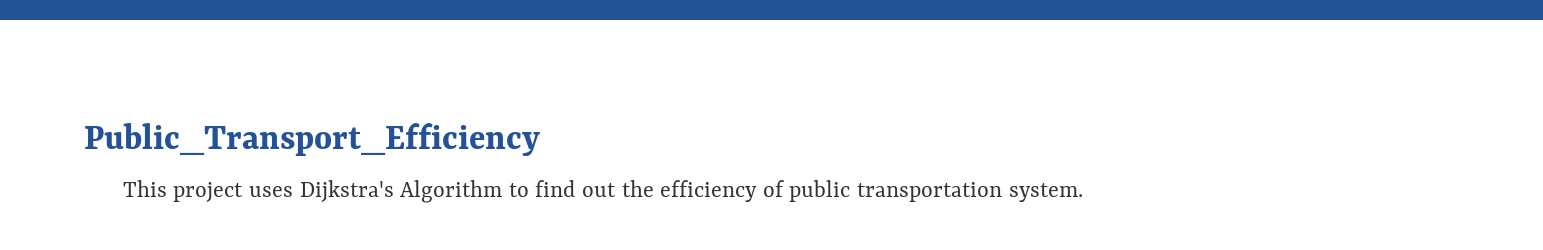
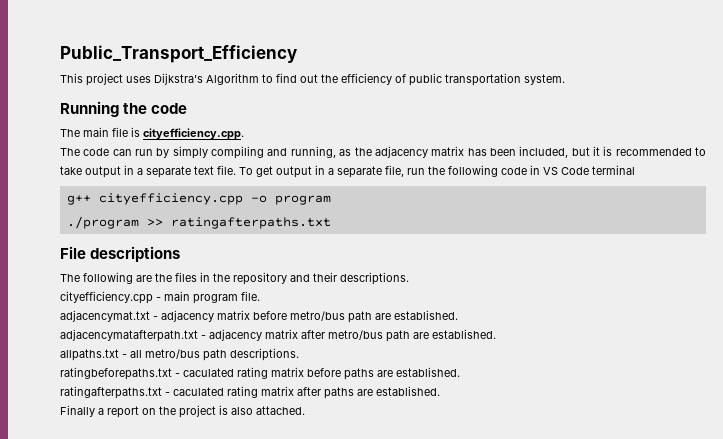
(1083, 192) none -> [60,101,188,117] [60,127,244,140] [60,146,707,159] [60,165,635,178] [66,193,331,205] [66,216,331,229] [60,246,181,262] [60,272,409,285] [60,291,260,304] [60,310,458,323] [60,329,496,342] [60,348,299,361] [60,367,460,380] [60,386,440,399] [60,405,305,418] // Running the code // The main file is cityefficiency.cpp. // The code can run by simply compiling and running, as the adjacency matrix has been included, but it is recommended to take output in a separate text file. To get output in a separate file, run the following code in VS Code terminal // g++ cityefficiency.cpp -o program // ./program >> ratingafterpaths.txt // File descriptions // The following are the files in the repository and their descriptions. // cityefficiency.cpp - main program file. // adjacencymat.txt - adjacency matrix before metro/bus path are established. // adjacencymatafterpath.txt - adjacency matrix after metro/bus path are established. // allpaths.txt - all metro/bus path descriptions. // ratingbeforepaths.txt - caculated rating matrix before paths are established. // ratingafterpaths.txt - caculated rating matrix after paths are established. // Finally a report on the project is also attached.

